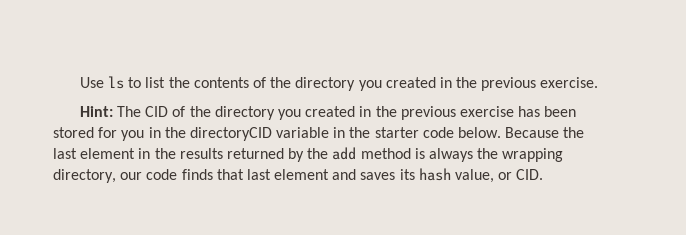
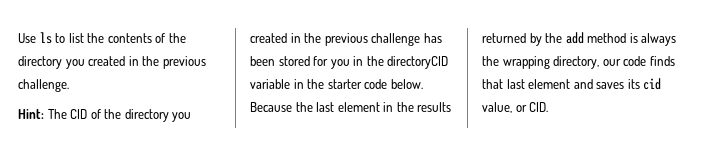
[540,77,599,88] exercise. -> [18,79,69,92] challenge.
[459,106,514,117] exercise -> [371,33,421,46] challenge
[418,168,451,181] hash -> [643,78,662,90] cid

